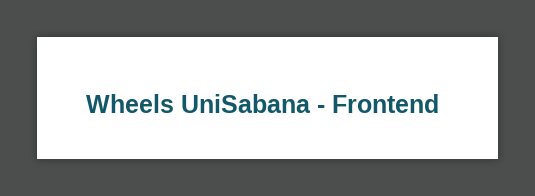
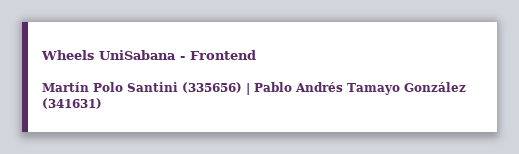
(439, 103) none -> [42,82,466,95] [42,98,102,109] // Martín Polo Santini (335656) | Pablo Andrés Tamayo González (341631)

